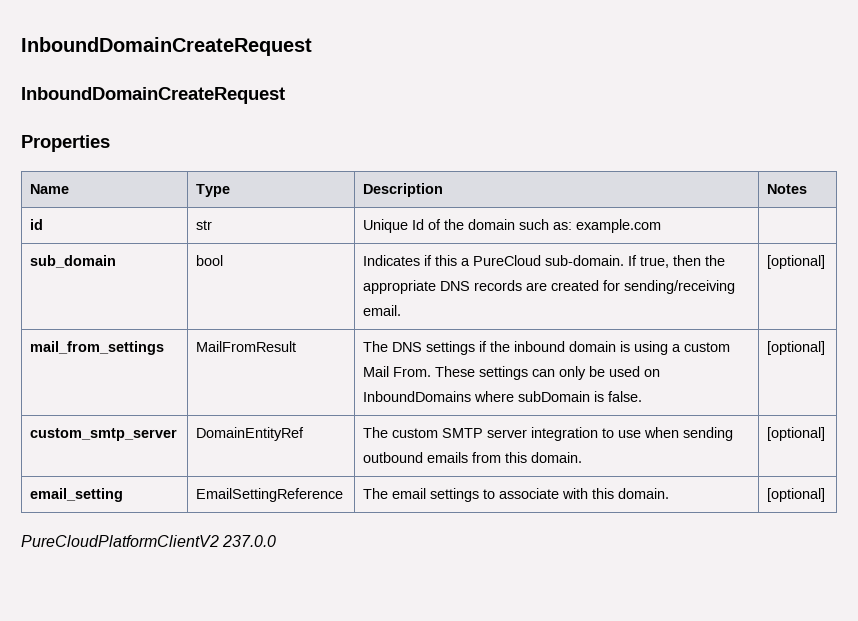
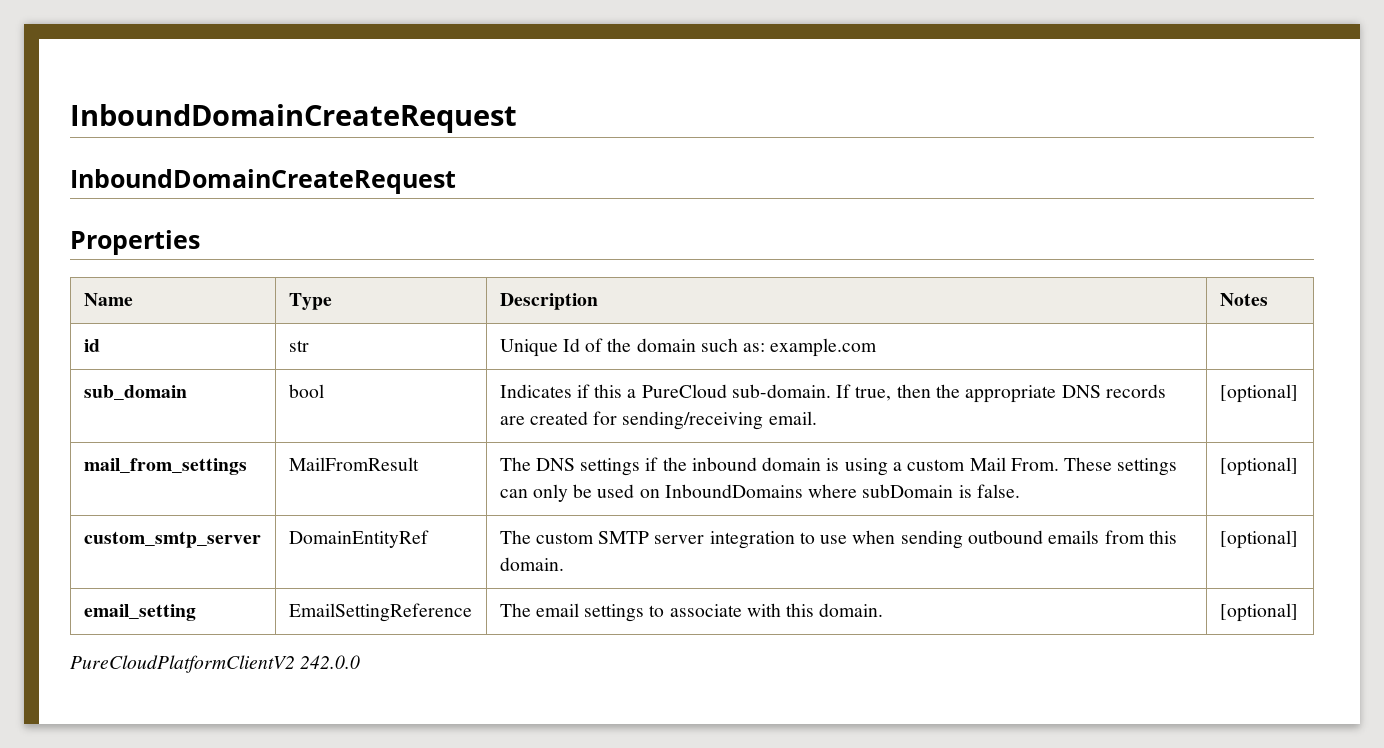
[222,535,277,547] 237.0.0 -> [300,655,361,669] 242.0.0

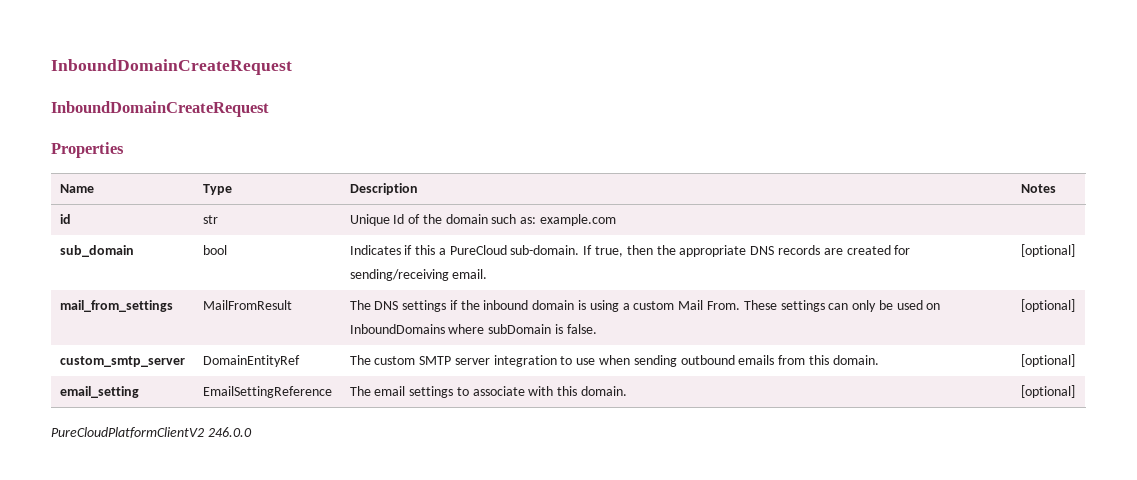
[300,655,361,669] 242.0.0 -> [207,427,252,437] 246.0.0

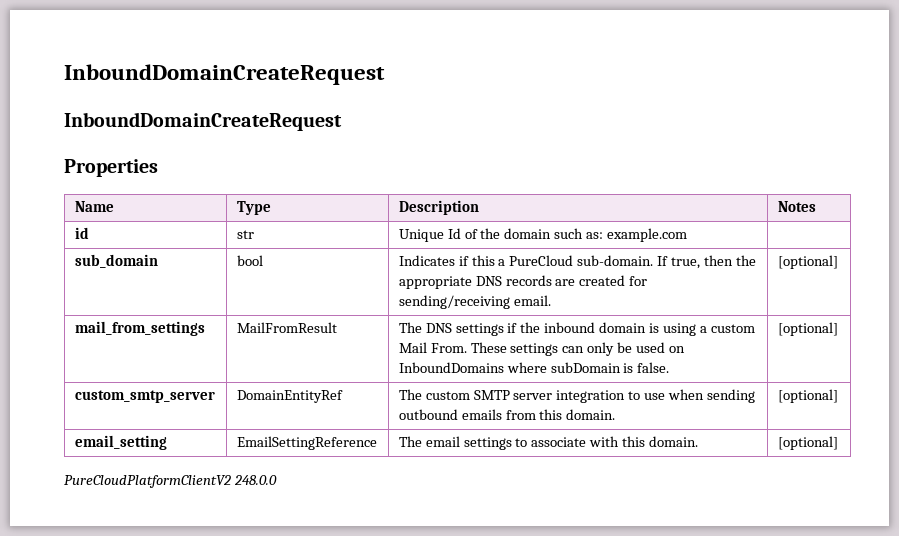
[207,427,252,437] 246.0.0 -> [233,475,277,485] 248.0.0

